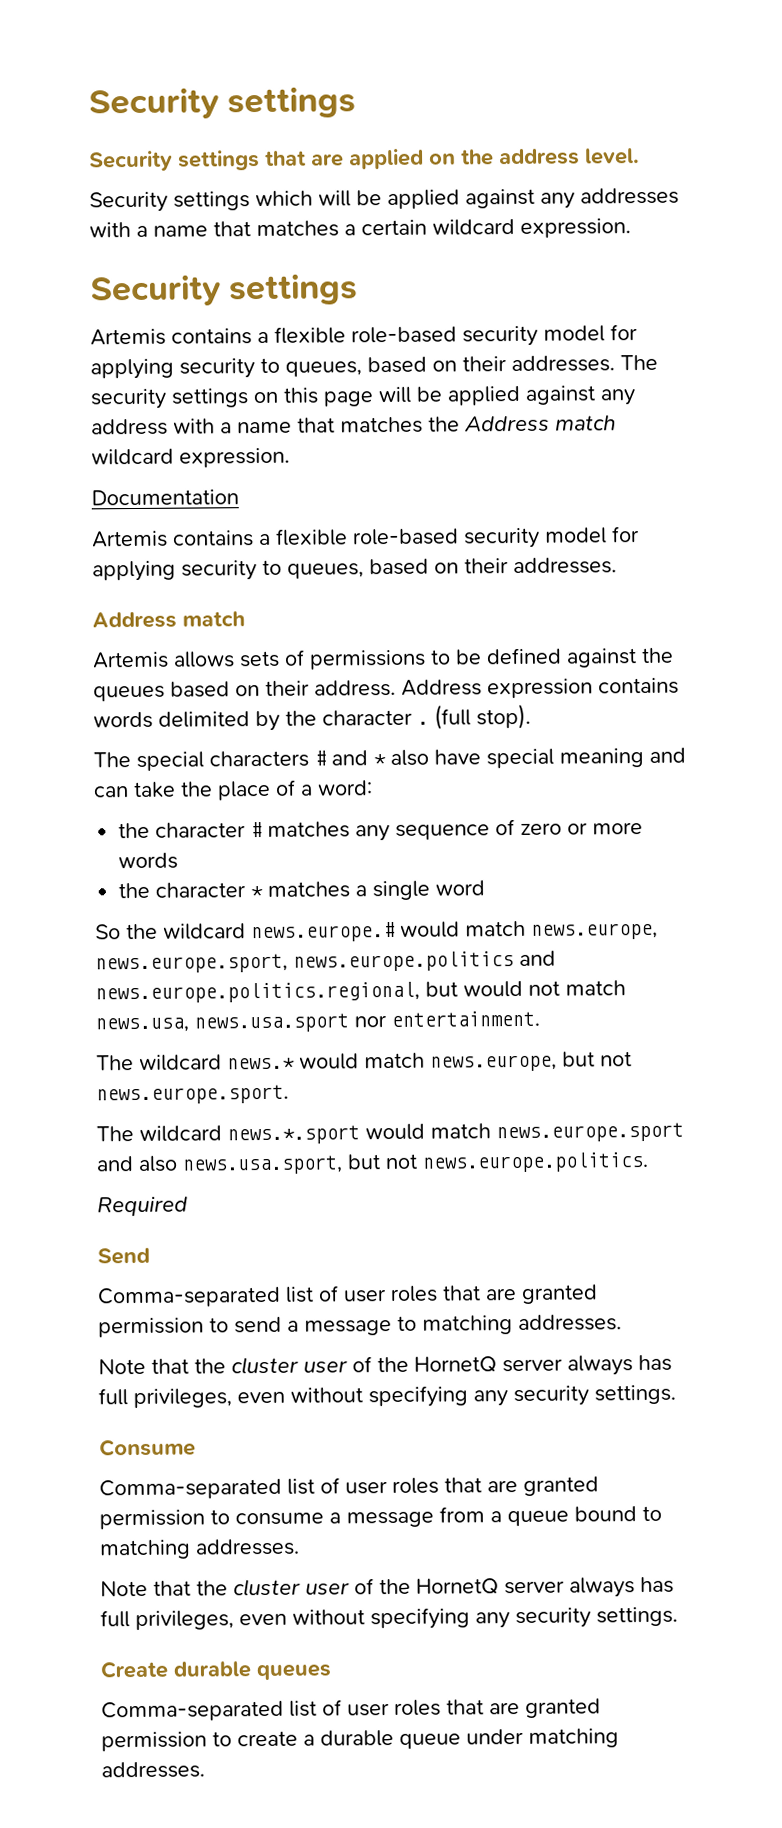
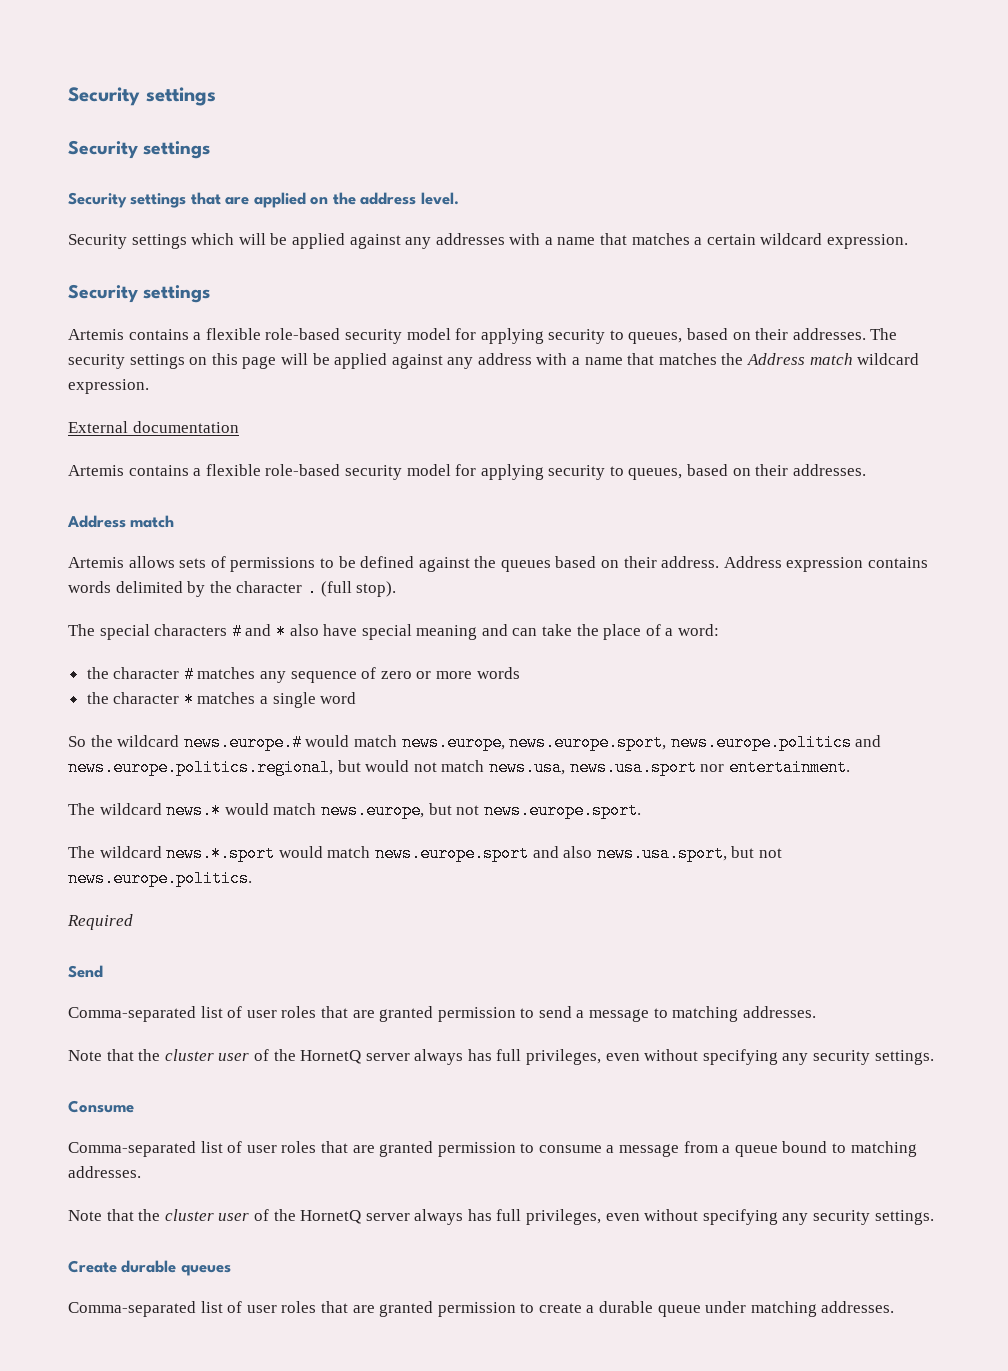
[88,86,357,120] [89,150,260,172] Security settings // Security settings -> [68,87,216,106] [68,140,211,159] [68,192,187,208] Security settings // Security settings // Security settings
[91,489,239,506] Documentation -> [68,421,239,433] External documentation

